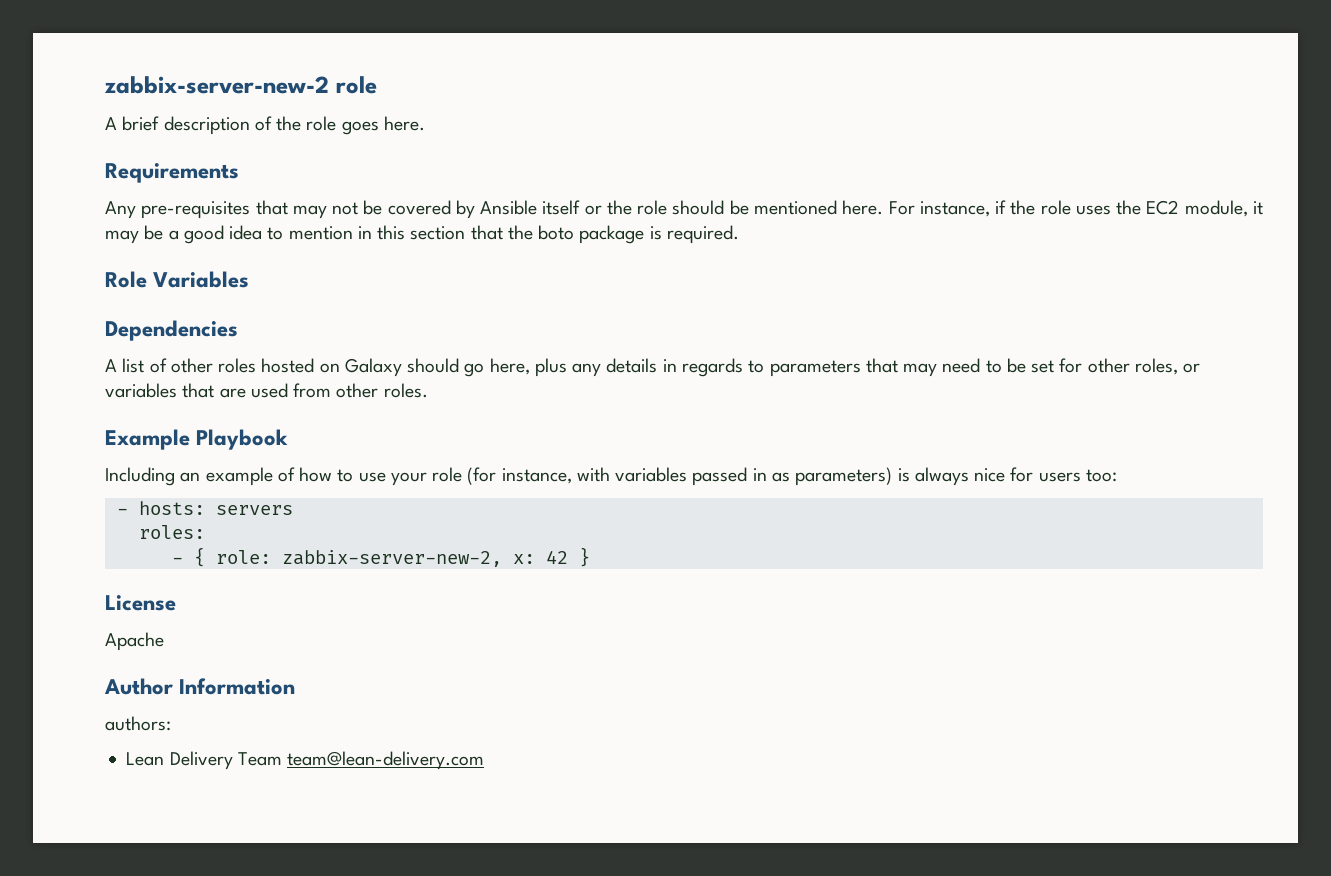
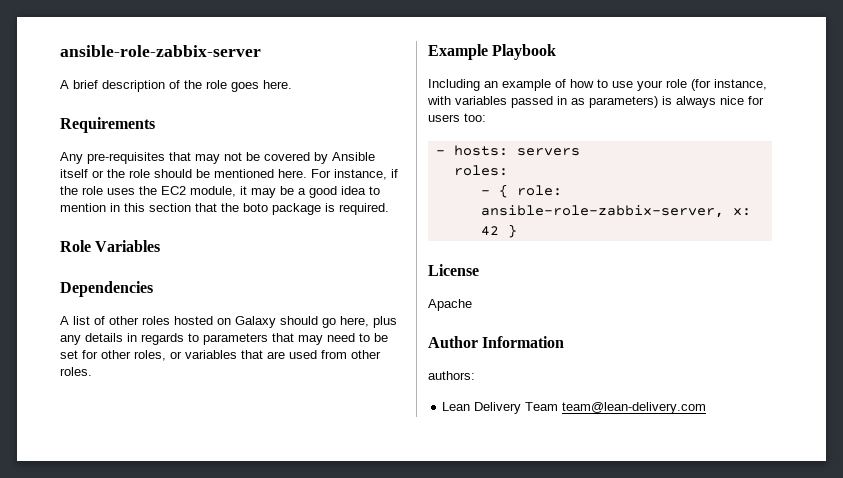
[104,76,377,94] zabbix-server-new-2 role -> [60,45,261,57] ansible-role-zabbix-server
[281,550,502,567] zabbix-server-new-2, -> [480,205,724,218] ansible-role-zabbix-server,

